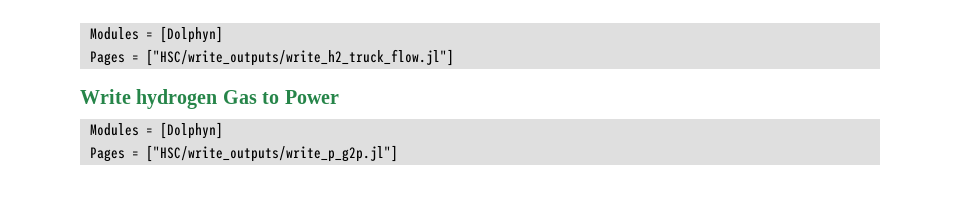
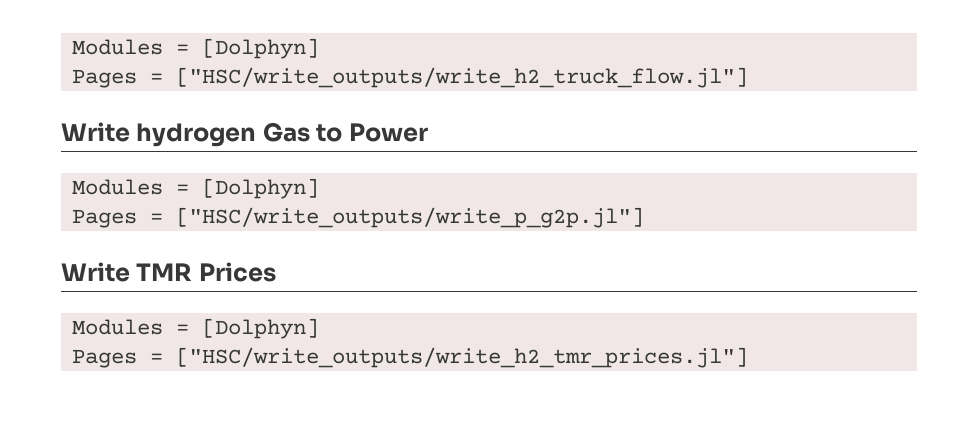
(398, 153) none -> [61,262,276,282] [71,318,319,339] [71,347,748,368] // Write TMR Prices // Modules = [Dolphyn] // Pages = ["HSC/write_outputs/write_h2_tmr_prices.jl"]

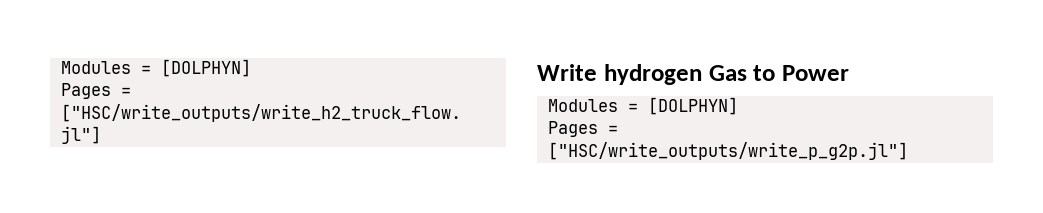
[71,38,319,59] Modules = [Dolphyn] -> [61,59,252,77] Modules = [DOLPHYN]
[201,178,319,199] [Dolphyn] -> [648,97,739,115] [DOLPHYN]
[61,262,276,282] [71,318,319,339] [71,347,748,368] // Write TMR Prices // Modules = [Dolphyn] // Pages = ["HSC/write_outputs/write_h2_tmr_prices.jl"] -> (909, 151) none

